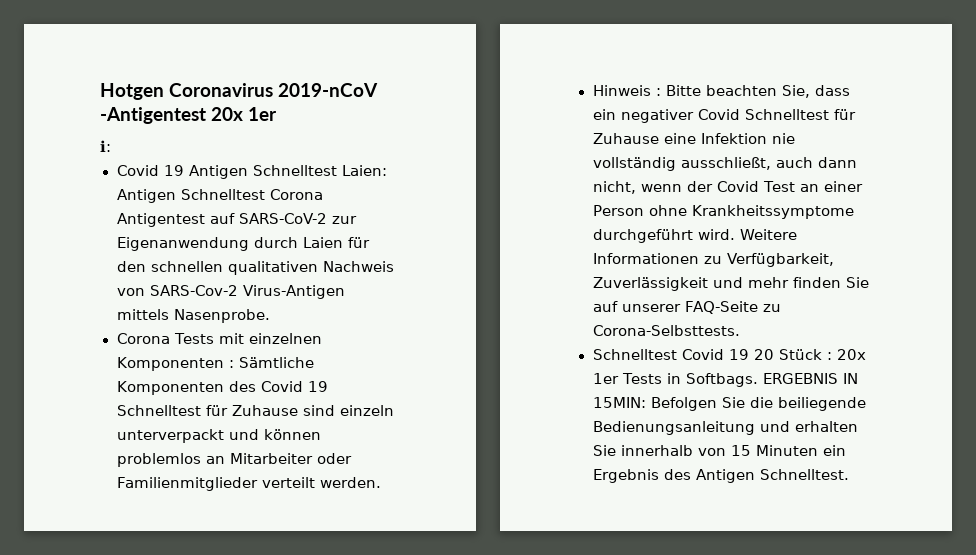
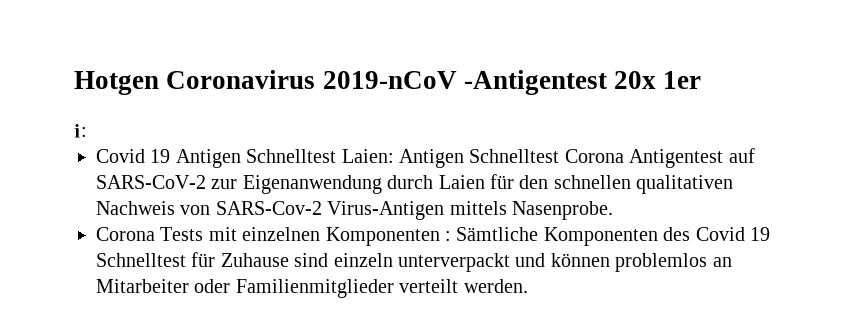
[592,85,850,98] [592,109,856,123] [592,133,795,144] [592,157,857,171] [592,181,864,194] [592,205,854,219] [592,229,798,243] [592,253,835,267] [592,277,869,291] [592,301,782,314] [592,325,740,336] [592,349,866,360] [592,373,859,387] [592,397,866,411] [592,421,858,435] [592,445,846,456] [592,469,849,483] // Hinweis : Bitte beachten Sie, dass ein negativer Covid Schnelltest für Zuhause eine Infektion nie vollständig ausschließt, auch dann nicht, wenn der Covid Test an einer Person ohne Krankheitssymptome durchgeführt wird. Weitere Informationen zu Verfügbarkeit, Zuverlässigkeit und mehr finden Sie auf unserer FAQ-Seite zu Corona-Selbsttests. // Schnelltest Covid 19 20 Stück : 20x 1er Tests in Softbags. ERGEBNIS IN 15MIN: Befolgen Sie die beiliegende Bedienungsanleitung und erhalten Sie innerhalb von 15 Minuten ein Ergebnis des Antigen Schnelltest. -> (528, 286) none

